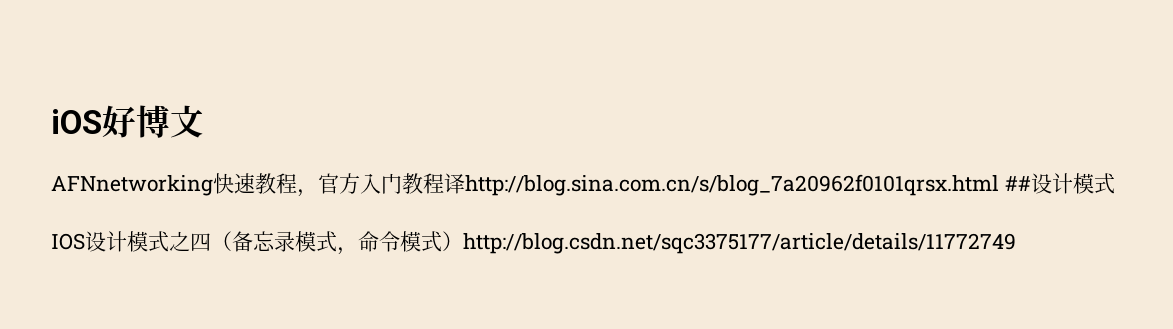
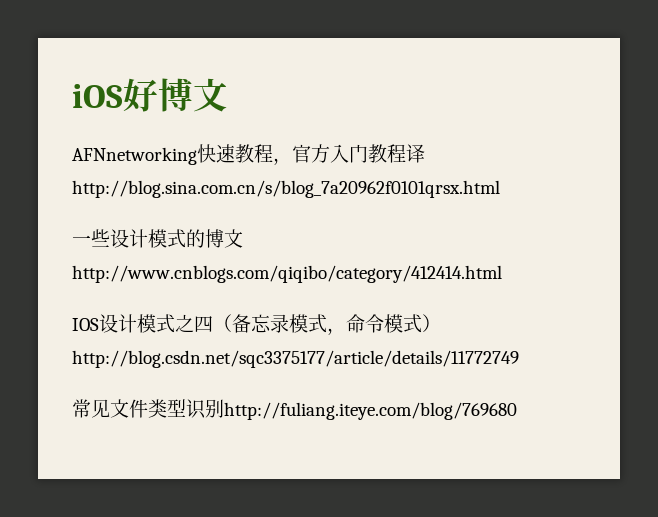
[1004,173,1115,194] ##设计模式 -> [72,229,243,248] [72,265,502,283] // 一些设计模式的博文http://www.cnblogs.com/qiqibo/category/412414.html
(1016, 243) none -> [72,399,517,420] // 常见文件类型识别http://fuliang.iteye.com/blog/769680

